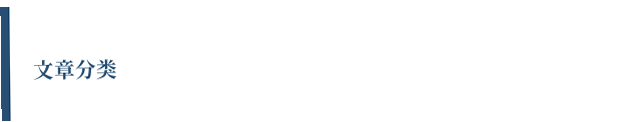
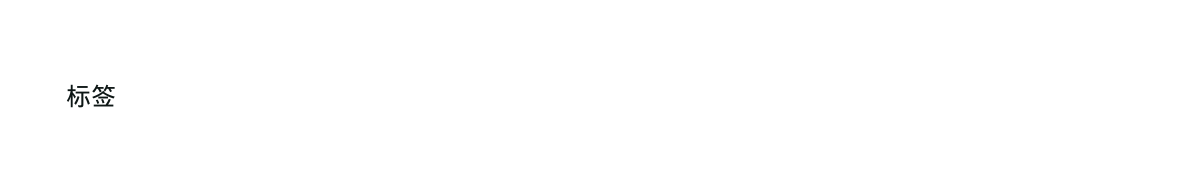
[32,59,118,81] 文章分类 -> [66,84,116,108] 标签

